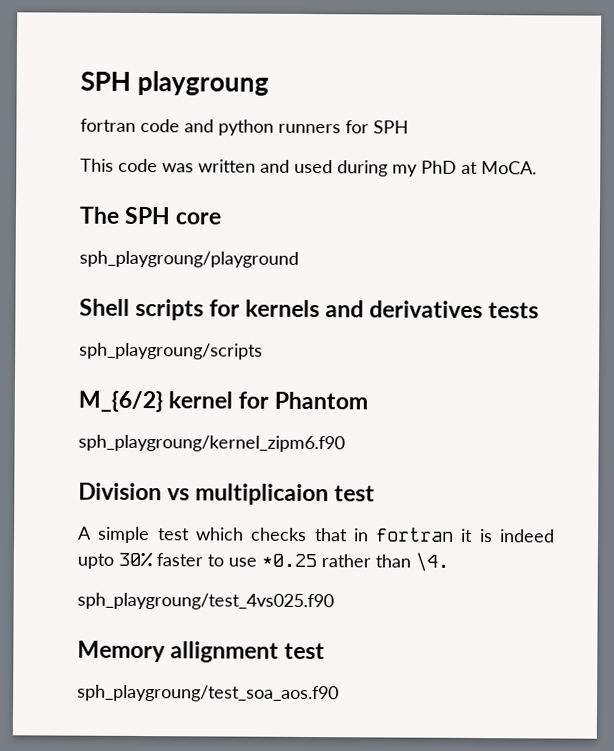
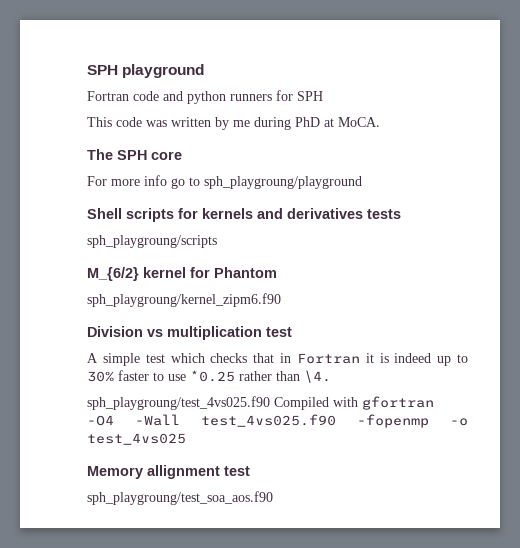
[80,70,269,96] [80,118,136,132] SPH playgroung // fortran -> [87,64,205,78] [87,91,129,101] SPH playground // Fortran
[260,159,418,177] and used during my -> [215,117,291,130] by me during
(222, 218) none -> [87,175,200,189] For more info go to
[195,483,330,506] multiplicaion -> [167,326,262,340] multiplication
[376,527,455,542] fortran -> [296,353,360,364] Fortran
[77,553,114,569] upto -> [437,354,468,366] up to
(334, 601) none -> [274,396,434,410] [87,414,468,428] [87,433,186,445] Compiled with gfortran -O4 -Wall test_4vs025.f90 -fopenmp -o test_4vs025

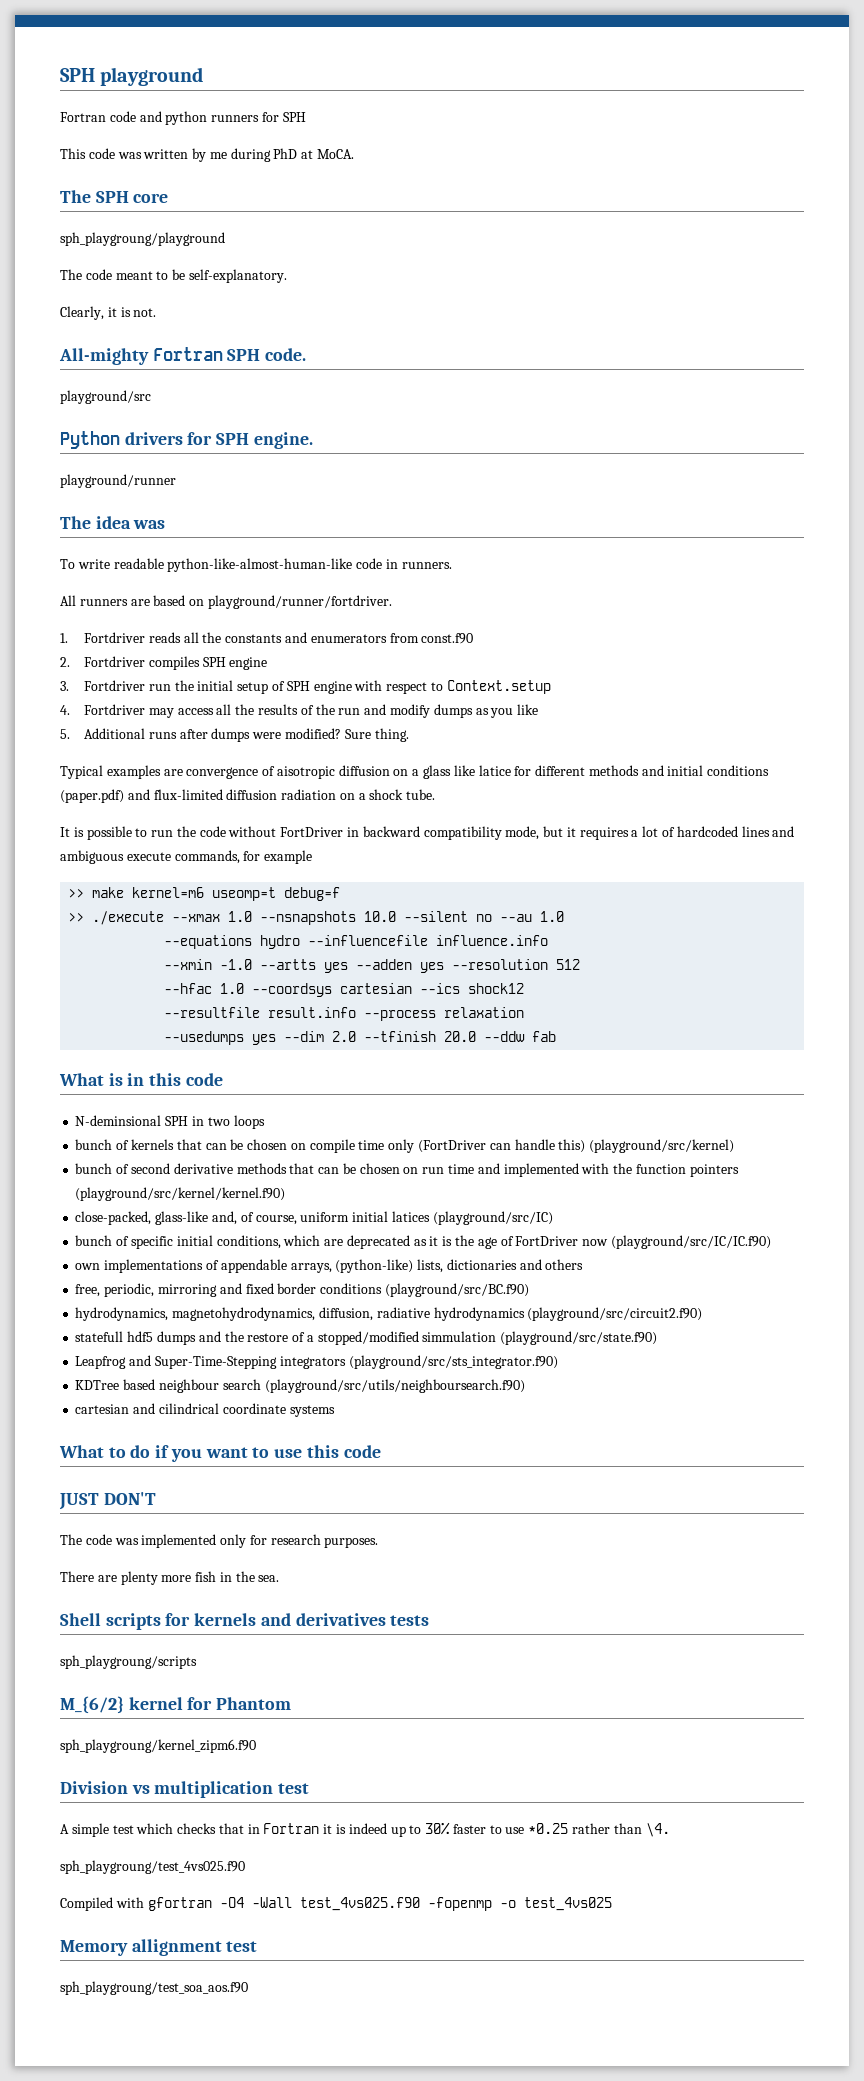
[87,175,362,189] For more info go to sph_playgroung/playground -> [60,232,225,246] [60,269,287,283] [60,306,157,320] [59,347,307,365] [60,390,151,404] [60,431,313,449] [60,474,176,488] [60,516,166,529] [60,558,452,572] [60,595,392,609] [60,632,474,644] [60,656,268,670] [60,680,551,694] [60,704,539,718] [60,728,409,742] [60,765,770,779] [60,789,436,803] [60,826,795,840] [60,850,313,864] [68,887,341,901] [68,911,565,925] [164,935,549,949] [164,959,581,973] [164,983,525,997] [164,1007,525,1021] [164,1031,557,1045] [59,1073,223,1086] [75,1115,265,1129] [75,1139,735,1153] [75,1163,739,1177] [75,1187,286,1201] [75,1211,553,1225] [75,1235,771,1249] [75,1259,584,1273] [75,1283,529,1297] [75,1307,703,1321] [75,1331,658,1345] [75,1355,558,1369] [75,1379,525,1393] [75,1403,335,1417] [59,1445,381,1462] [59,1492,156,1510] [60,1534,379,1548] [60,1571,280,1585] sph_playgroung/playground // The code meant to be self-explanatory. // Clearly, it is not. // All-mighty Fortran SPH code. // playground/src // Python drivers for SPH engine. // playground/runner // The idea was // To write readable python-like-almost-human-like code in runners. // All runners are based on playground/runner/fortdriver. // 1. Fortdriver reads all the constants and enumerators from const.f90 // 2. Fortdriver compiles SPH engine // 3. Fortdriver run the initial setup of SPH engine with respect to Context.setup // 4. Fortdriver may access all the results of the run and modify dumps as you like // 5. Additional runs after dumps were modified? Sure thing. // Typical examples are convergence of aisotropic diffusion on a glass like latice for different methods and initial conditions (paper.pdf) and flux-limited diffusion radiation on a shock tube. // It is possible to run the code without FortDriver in backward compatibility mode, but it requires a lot of hardcoded lines and ambiguous execute commands, for example // >> make kernel=m6 useomp=t debug=f // >> ./execute --xmax 1.0 --nsnapshots 10.0 --silent no --au 1.0 // --equations hydro --influencefile influence.info // --xmin -1.0 --artts yes --adden yes --resolution 512 // --hfac 1.0 --coordsys cartesian --ics shock12 // --resultfile result.info --process relaxation // --usedumps yes --dim 2.0 --tfinish 20.0 --ddw fab // What is in this code // N-deminsional SPH in two loops // bunch of kernels that can be chosen on compile time only (FortDriver can handle this) (playground/src/kernel) // bunch of second derivative methods that can be chosen on run time and implemented with the function pointers (playground/src/kernel/kernel.f90) // close-packed, glass-like and, of course, uniform initial latices (playground/src/IC) // bunch of specific initial conditions, which are deprecated as it is the age of FortDriver now (playground/src/IC/IC.f90) // own implementations of appendable arrays, (python-like) lists, dictionaries and others // free, periodic, mirroring and fixed border conditions (playground/src/BC.f90) // hydrodynamics, magnetohydrodynamics, diffusion, radiative hydrodynamics (playground/src/circuit2.f90) // statefull hdf5 dumps and the restore of a stopped/modified simmulation (playground/src/state.f90) // Leapfrog and Super-Time-Stepping integrators (playground/src/sts_integrator.f90) // KDTree based neighbour search (playground/src/utils/neighboursearch.f90) // cartesian and cilindrical coordinate systems // What to do if you want to use this code // JUST DON'T // The code was implemented only for research purposes. // There are plenty more fish in the sea.
(270, 403) none -> (245, 1867) //

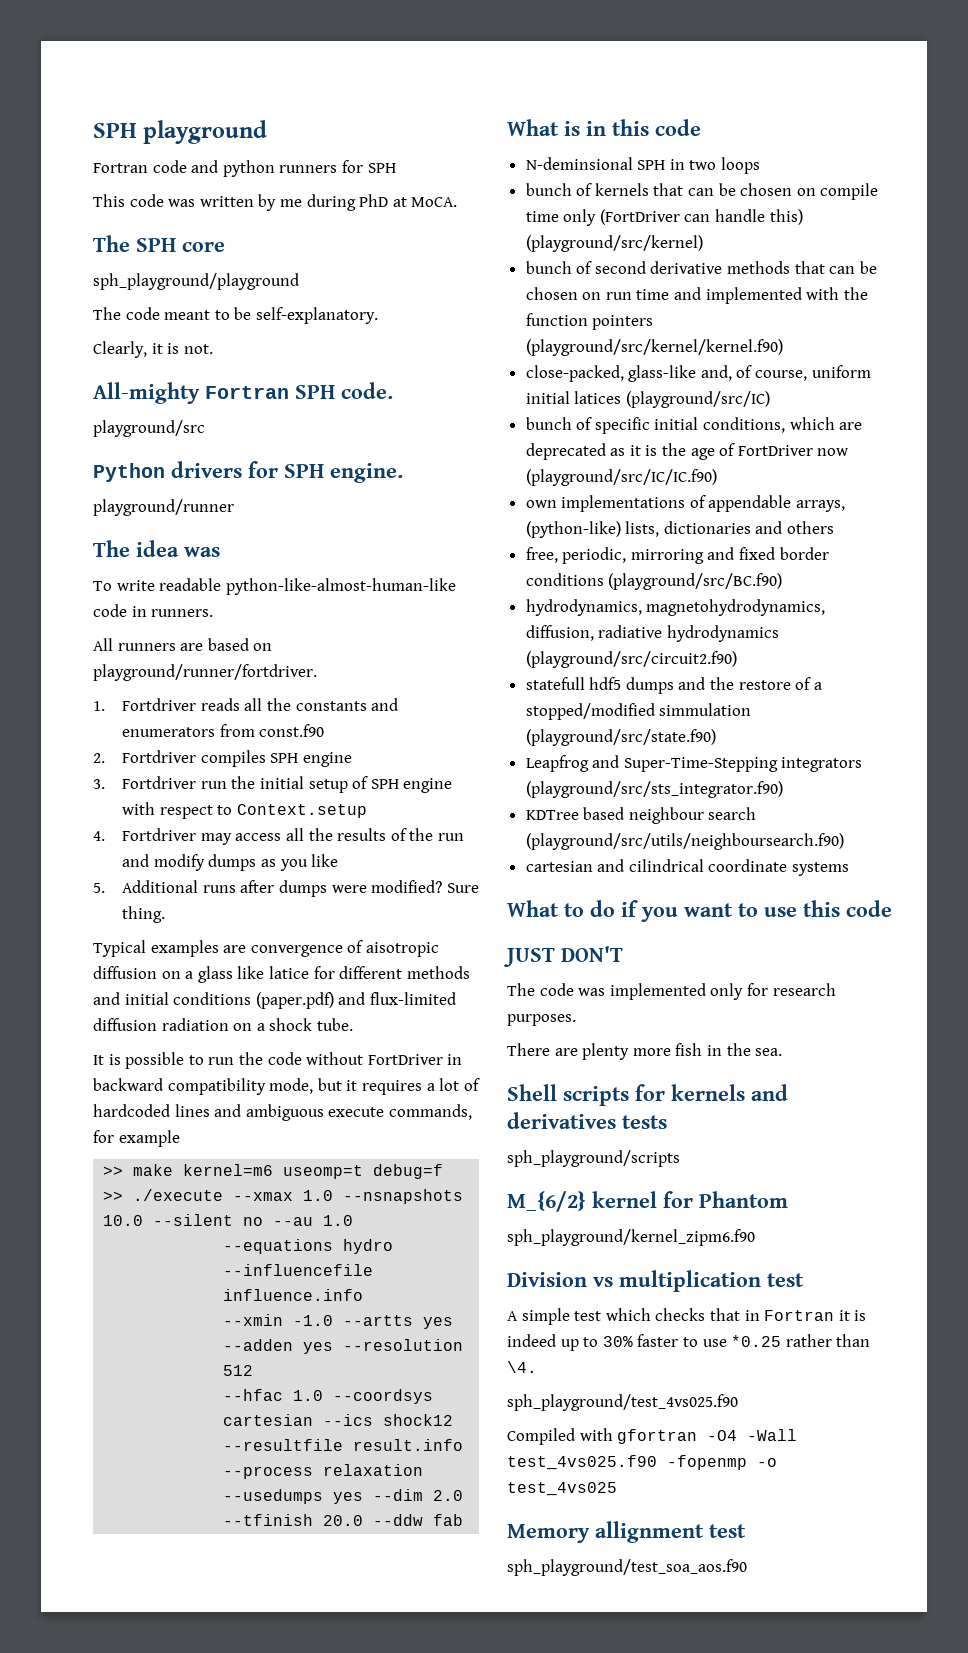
[60,232,225,246] sph_playgroung/playground -> [93,273,299,290] sph_playground/playground
[60,1655,197,1669] sph_playgroung/scripts -> [507,1150,680,1167] sph_playground/scripts
[60,1739,256,1753] sph_playgroung/kernel_zipm6.f90 -> [507,1229,755,1246] sph_playground/kernel_zipm6.f90
[60,1860,245,1874] sph_playgroung/test_4vs025.f90 -> [507,1394,738,1411] sph_playground/test_4vs025.f90
[60,1981,248,1995] sph_playgroung/test_soa_aos.f90 -> [507,1559,747,1576] sph_playground/test_soa_aos.f90

